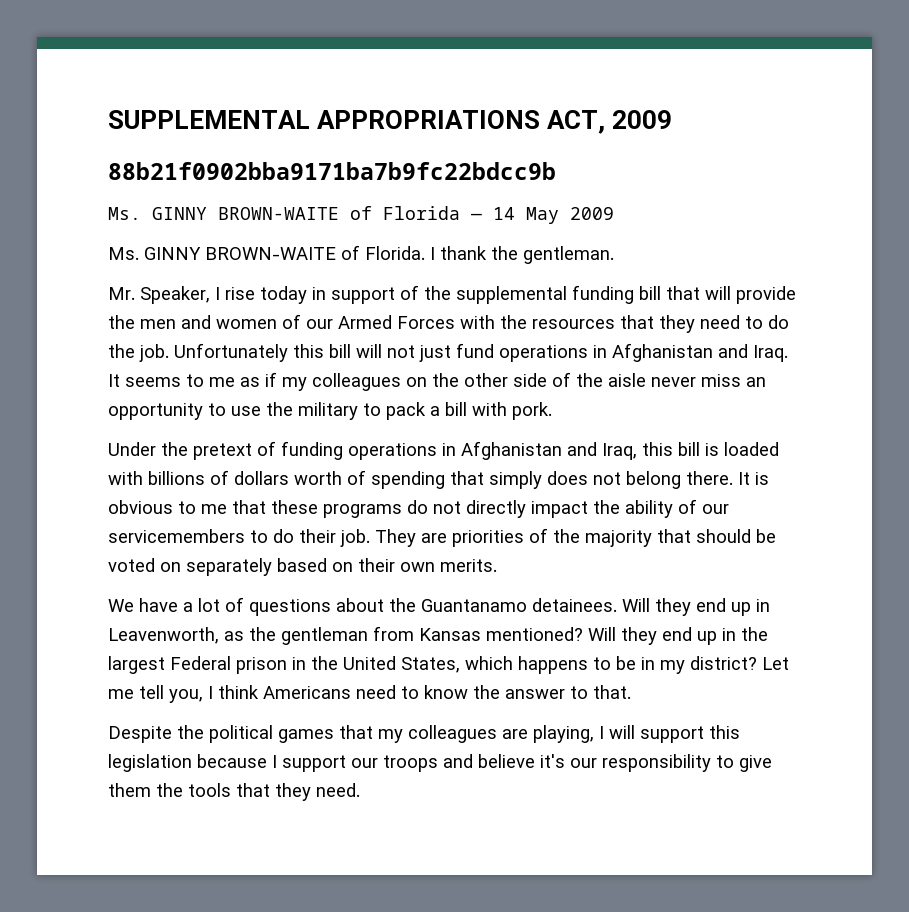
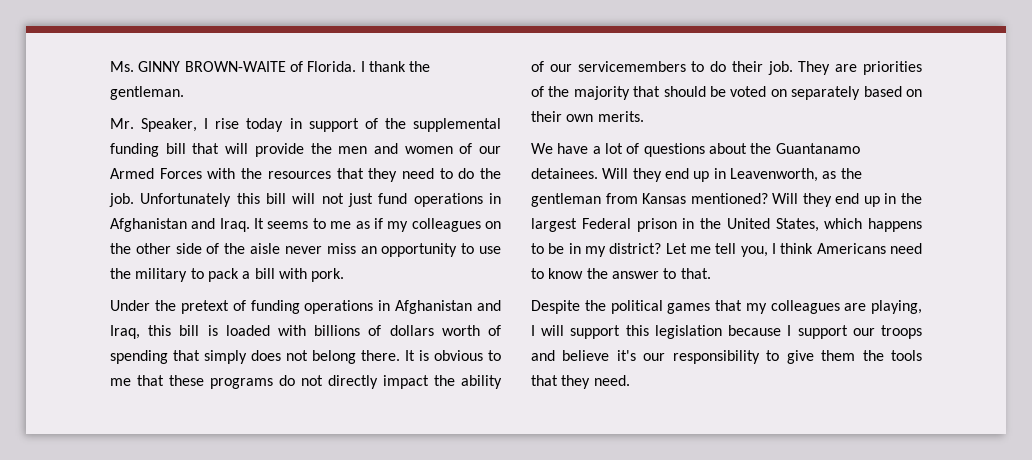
[108,110,673,134] [108,162,556,180] [108,206,614,224] SUPPLEMENTAL APPROPRIATIONS ACT, 2009 // 88b21f0902bba9171ba7b9fc22bdcc9b // Ms. GINNY BROWN-WAITE of Florida — 14 May 2009 // -> (110, 66) none

